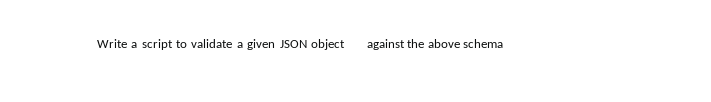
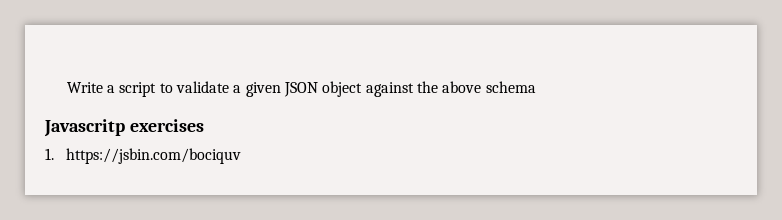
(504, 43) none -> [44,119,204,137] [45,148,241,164] // Javascritp exercises // 1. https://jsbin.com/bociquv

